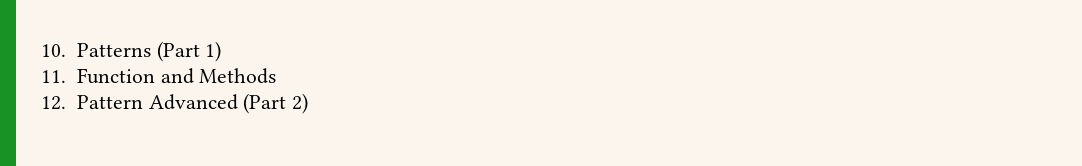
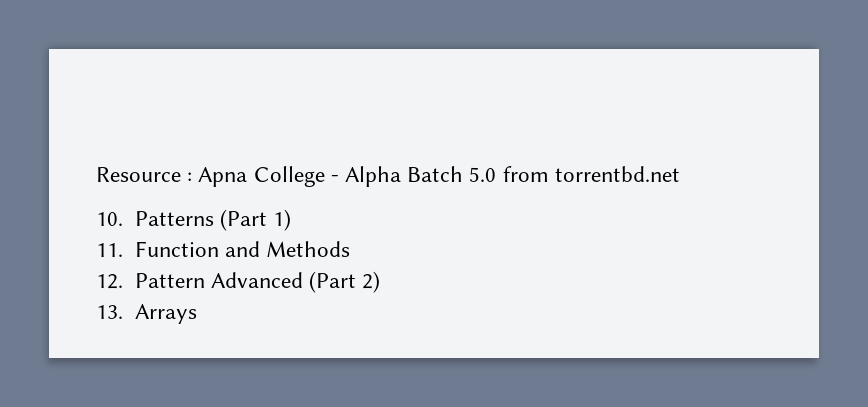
(41, 50) none -> [96,166,680,187] Resource : Apna College - Alpha Batch 5.0 from torrentbd.net //
(309, 103) none -> [96,304,197,324] // 13. Arrays

